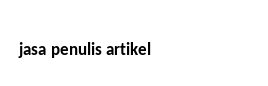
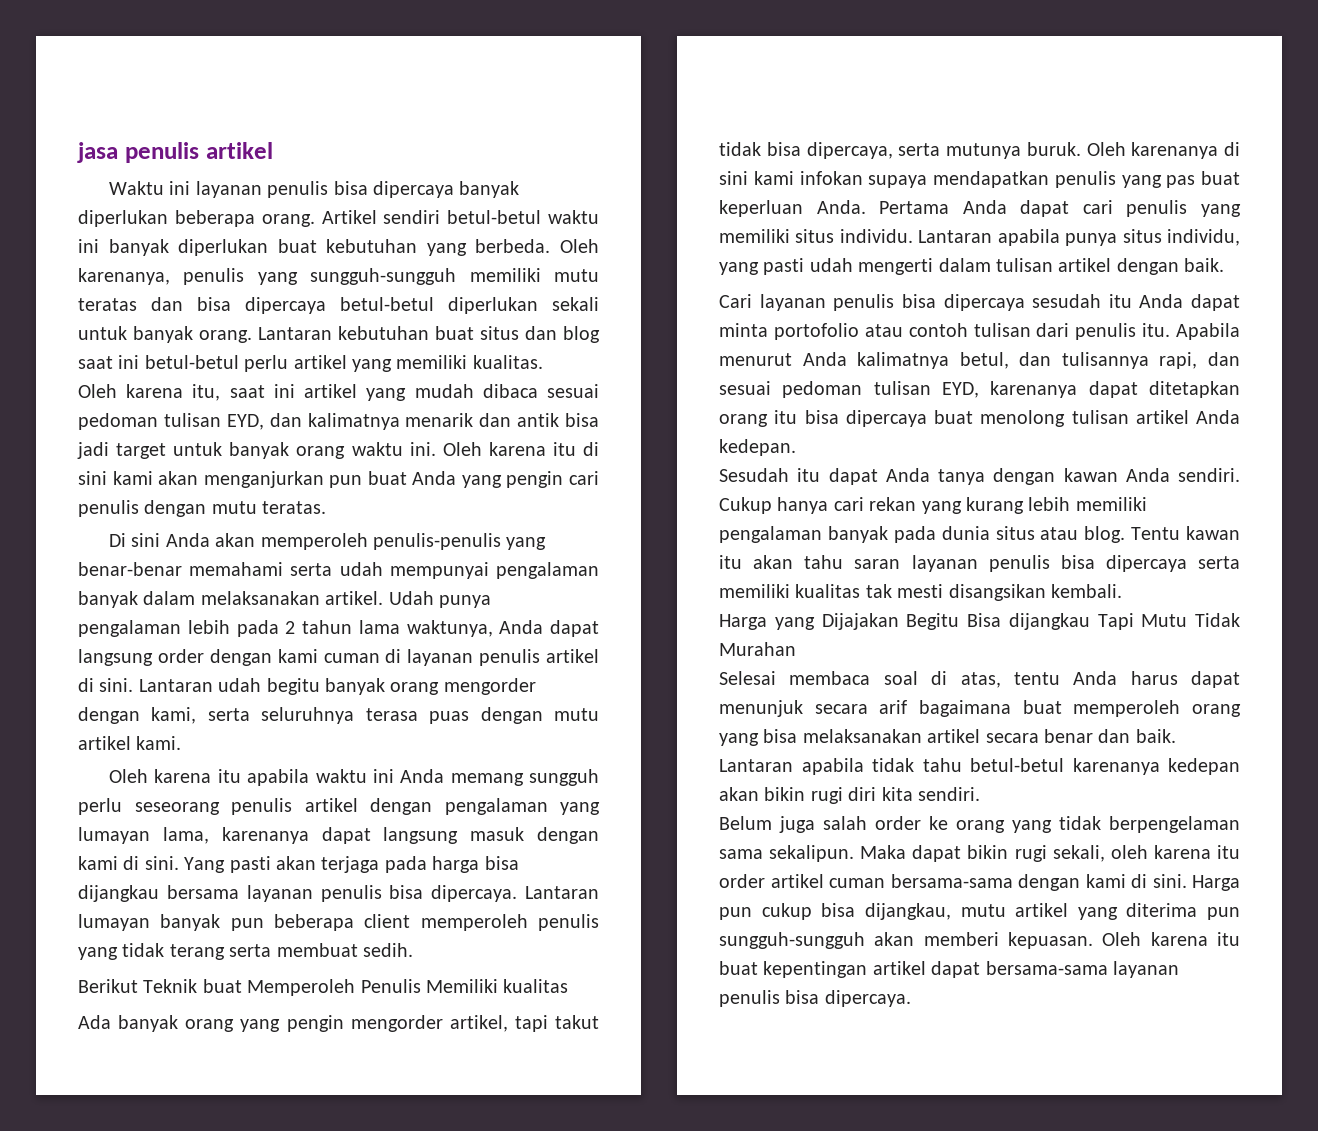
(152, 48) none -> [109,181,520,198] [78,210,599,227] [78,239,599,256] [78,268,599,285] [78,297,599,314] [78,326,600,343] [78,355,543,372] [78,384,599,401] [78,413,599,430] [77,442,600,459] [78,471,599,488] [78,500,327,517] [109,533,547,550] [78,562,599,579] [78,591,491,608] [78,620,599,637] [78,649,599,666] [78,678,536,695] [78,707,599,724] [78,736,182,750] [109,769,599,786] [78,798,600,815] [78,827,599,844] [78,856,519,873] [78,885,599,902] [78,914,599,931] [78,943,413,960] [78,979,569,996] [78,1015,599,1032] [719,142,1240,159] [719,171,1240,188] [719,200,1241,217] [719,229,1240,246] [719,258,1225,275] [719,294,1240,311] [719,323,1240,340] [719,352,1240,369] [719,381,1240,398] [719,410,1240,427] [719,439,796,456] [719,468,1240,485] [719,497,1147,514] [719,526,1240,543] [719,555,1240,572] [719,584,1122,601] [719,613,1240,630] [719,642,796,656] [719,671,1240,688] [719,700,1241,717] [719,729,1176,746] [719,758,1240,775] [719,787,980,804] [719,816,1240,833] [719,845,1240,862] [719,874,1240,891] [719,903,1240,920] [719,932,1240,949] [719,961,1179,978] [719,990,911,1007] // Waktu ini layanan penulis bisa dipercaya banyak diperlukan beberapa orang. Artikel sendiri betul-betul waktu ini banyak diperlukan buat kebutuhan yang berbeda. Oleh karenanya, penulis yang sungguh-sungguh memiliki mutu teratas dan bisa dipercaya betul-betul diperlukan sekali untuk banyak orang. Lantaran kebutuhan buat situs dan blog saat ini betul-betul perlu artikel yang memiliki kualitas. // Oleh karena itu, saat ini artikel yang mudah dibaca sesuai pedoman tulisan EYD, dan kalimatnya menarik dan antik bisa jadi target untuk banyak orang waktu ini. Oleh karena itu di sini kami akan menganjurkan pun buat Anda yang pengin cari penulis dengan mutu teratas. // Di sini Anda akan memperoleh penulis-penulis yang benar-benar memahami serta udah mempunyai pengalaman banyak dalam melaksanakan artikel. Udah punya pengalaman lebih pada 2 tahun lama waktunya, Anda dapat langsung order dengan kami cuman di layanan penulis artikel di sini. Lantaran udah begitu banyak orang mengorder dengan kami, serta seluruhnya terasa puas dengan mutu artikel kami. // Oleh karena itu apabila waktu ini Anda memang sungguh perlu seseorang penulis artikel dengan pengalaman yang lumayan lama, karenanya dapat langsung masuk dengan kami di sini. Yang pasti akan terjaga pada harga bisa dijangkau bersama layanan penulis bisa dipercaya. Lantaran lumayan banyak pun beberapa client memperoleh penulis yang tidak terang serta membuat sedih. // Berikut Teknik buat Memperoleh Penulis Memiliki kualitas // Ada banyak orang yang pengin mengorder artikel, tapi takut tidak bisa dipercaya, serta mutunya buruk. Oleh karenanya di sini kami infokan supaya mendapatkan penulis yang pas buat keperluan Anda. Pertama Anda dapat cari penulis yang memiliki situs individu. Lantaran apabila punya situs individu, yang pasti udah mengerti dalam tulisan artikel dengan baik. // Cari layanan penulis bisa dipercaya sesudah itu Anda dapat minta portofolio atau contoh tulisan dari penulis itu. Apabila menurut Anda kalimatnya betul, dan tulisannya rapi, dan sesuai pedoman tulisan EYD, karenanya dapat ditetapkan orang itu bisa dipercaya buat menolong tulisan artikel Anda kedepan. // Sesudah itu dapat Anda tanya dengan kawan Anda sendiri. Cukup hanya cari rekan yang kurang lebih memiliki pengalaman banyak pada dunia situs atau blog. Tentu kawan itu akan tahu saran layanan penulis bisa dipercaya serta memiliki kualitas tak mesti disangsikan kembali. // Harga yang Dijajakan Begitu Bisa dijangkau Tapi Mutu Tidak Murahan // Selesai membaca soal di atas, tentu Anda harus dapat menunjuk secara arif bagaimana buat memperoleh orang yang bisa melaksanakan artikel secara benar dan baik. Lantaran apabila tidak tahu betul-betul karenanya kedepan akan bikin rugi diri kita sendiri. // Belum juga salah order ke orang yang tidak berpengelaman sama sekalipun. Maka dapat bikin rugi sekali, oleh karena itu order artikel cuman bersama-sama dengan kami di sini. Harga pun cukup bisa dijangkau, mutu artikel yang diterima pun sungguh-sungguh akan memberi kepuasan. Oleh karena itu buat kepentingan artikel dapat bersama-sama layanan penulis bisa dipercaya.

